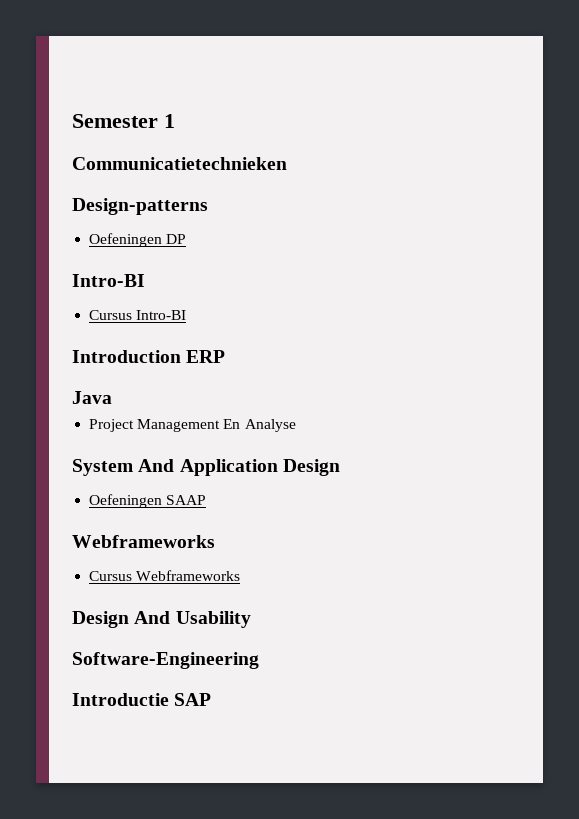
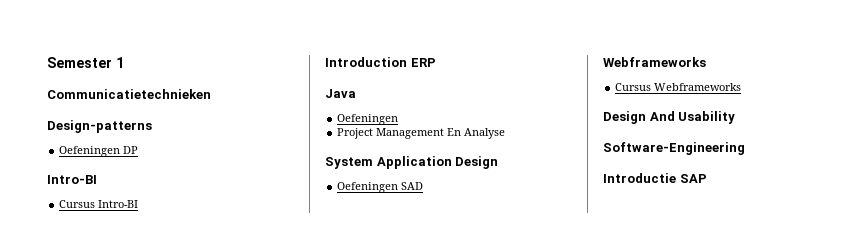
(112, 397) none -> [337,114,399,125] // Oefeningen
[138,459,175,472] And -> (373, 163) none
[166,495,207,505] SAAP -> [401,182,424,190] SAD

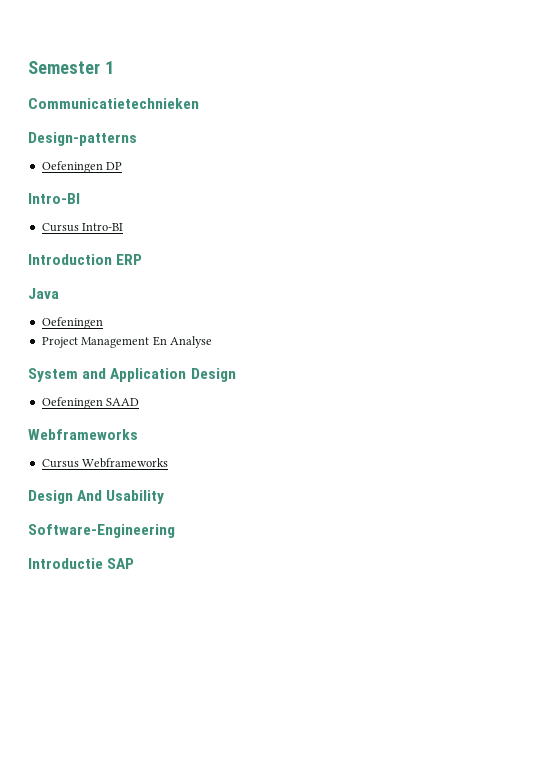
(373, 163) none -> [82,368,107,379] and
[401,182,424,190] SAD -> [106,398,140,406] SAAD

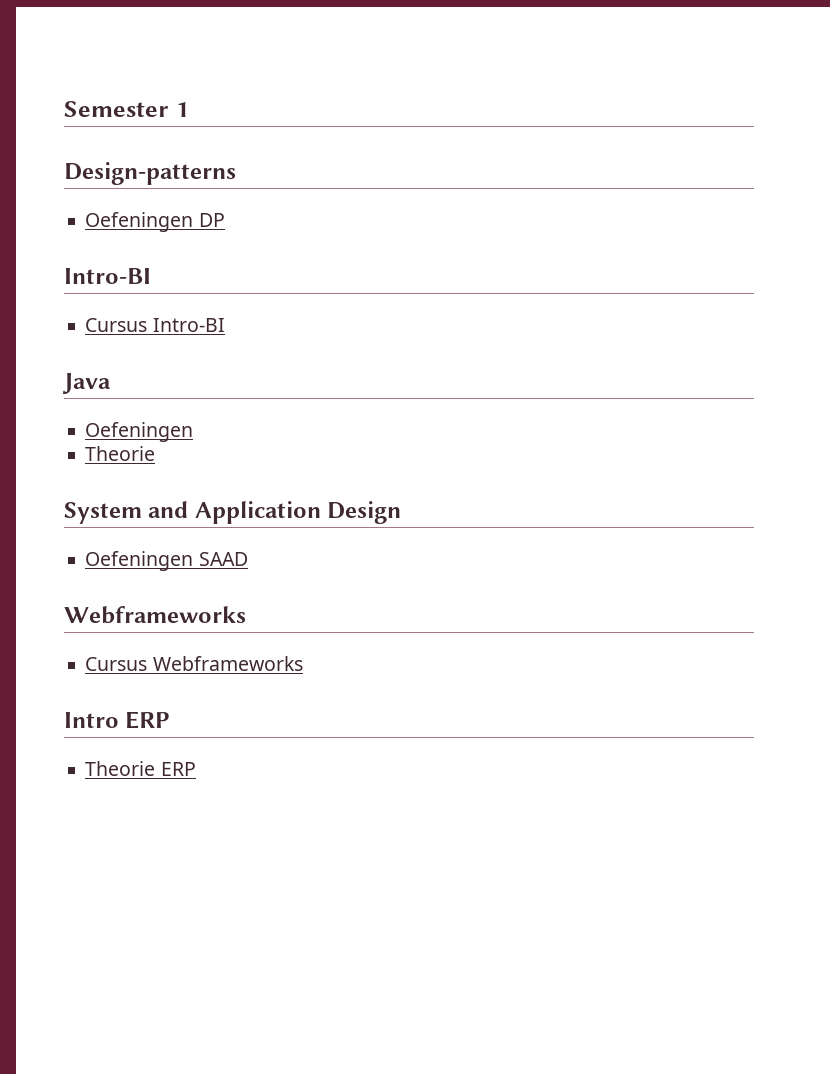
[28,98,199,109] // Communicatietechnieken -> (189, 109) none
[28,254,143,265] // Introduction ERP -> (225, 325) none
[41,336,212,348] Project Management En Analyse -> [85,446,156,461] Theorie
[28,490,165,504] [28,524,175,538] [28,558,135,569] Design And Usability // Software-Engineering // Introductie SAP -> [64,711,170,729] [85,761,196,776] Intro ERP // Theorie ERP

